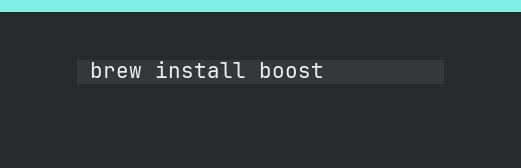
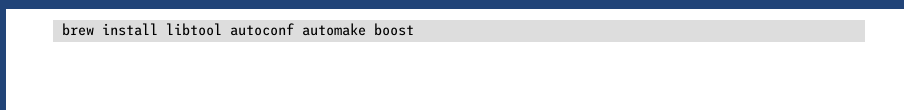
(246, 69) none -> [165,23,366,36] libtool autoconf automake

